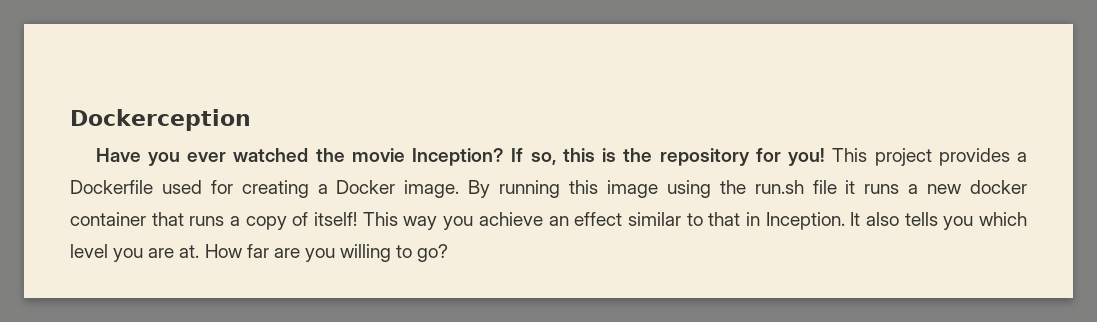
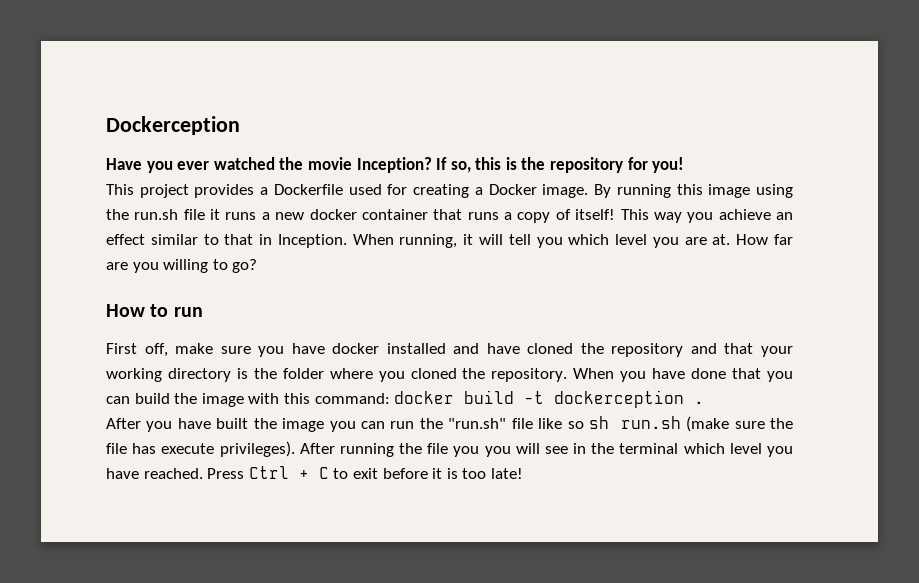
(826, 157) none -> (685, 165) //
[850,212,938,226] It also tells -> [352,234,531,248] When running, it will tell
(449, 253) none -> [106,304,203,317] [106,343,793,357] [106,368,793,382] [106,390,705,408] [106,416,793,432] [106,441,793,457] [106,466,523,479] // How to run // First off, make sure you have docker installed and have cloned the repository and that your working directory is the folder where you cloned the repository. When you have done that you can build the image with this command: docker build -t dockerception . // After you have built the image you can run the "run.sh" file like so sh run.sh (make sure the file has execute privileges). After running the file you you will see in the terminal which level you have reached. Press Ctrl + C to exit before it is too late!

